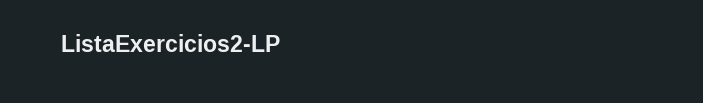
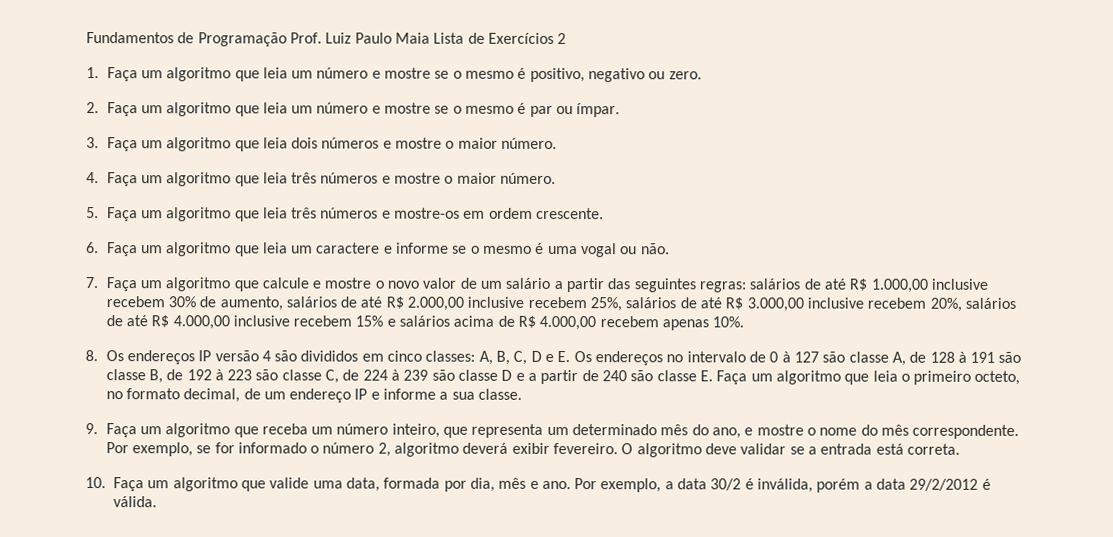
[61,34,280,52] ListaExercicios2-LP -> [86,32,567,47] [86,67,702,83] [86,102,621,118] [86,137,558,152] [86,172,557,187] [86,207,605,222] [86,242,670,258] [85,277,988,293] [105,296,1016,312] [105,315,745,331] [85,350,1022,366] [105,369,1021,385] [105,388,523,403] [85,423,1020,439] [105,442,960,458] [85,477,991,493] [113,496,157,508] Fundamentos de Programação Prof. Luiz Paulo Maia Lista de Exercícios 2 // 1. Faça um algoritmo que leia um número e mostre se o mesmo é positivo, negativo ou zero. // 2. Faça um algoritmo que leia um número e mostre se o mesmo é par ou ímpar. // 3. Faça um algoritmo que leia dois números e mostre o maior número. // 4. Faça um algoritmo que leia três números e mostre o maior número. // 5. Faça um algoritmo que leia três números e mostre-os em ordem crescente. // 6. Faça um algoritmo que leia um caractere e informe se o mesmo é uma vogal ou não. // 7. Faça um algoritmo que calcule e mostre o novo valor de um salário a partir das seguintes regras: salários de até R$ 1.000,00 inclusive recebem 30% de aumento, salários de até R$ 2.000,00 inclusive recebem 25%, salários de até R$ 3.000,00 inclusive recebem 20%, salários de até R$ 4.000,00 inclusive recebem 15% e salários acima de R$ 4.000,00 recebem apenas 10%. // 8. Os endereços IP versão 4 são divididos em cinco classes: A, B, C, D e E. Os endereços no intervalo de 0 à 127 são classe A, de 128 à 191 são classe B, de 192 à 223 são classe C, de 224 à 239 são classe D e a partir de 240 são classe E. Faça um algoritmo que leia o primeiro octeto, no formato decimal, de um endereço IP e informe a sua classe. // 9. Faça um algoritmo que receba um número inteiro, que representa um determinado mês do ano, e mostre o nome do mês correspondente. Por exemplo, se for informado o número 2, algoritmo deverá exibir fevereiro. O algoritmo deve validar se a entrada está correta. // 10. Faça um algoritmo que valide uma data, formada por dia, mês e ano. Por exemplo, a data 30/2 é inválida, porém a data 29/2/2012 é válida.

